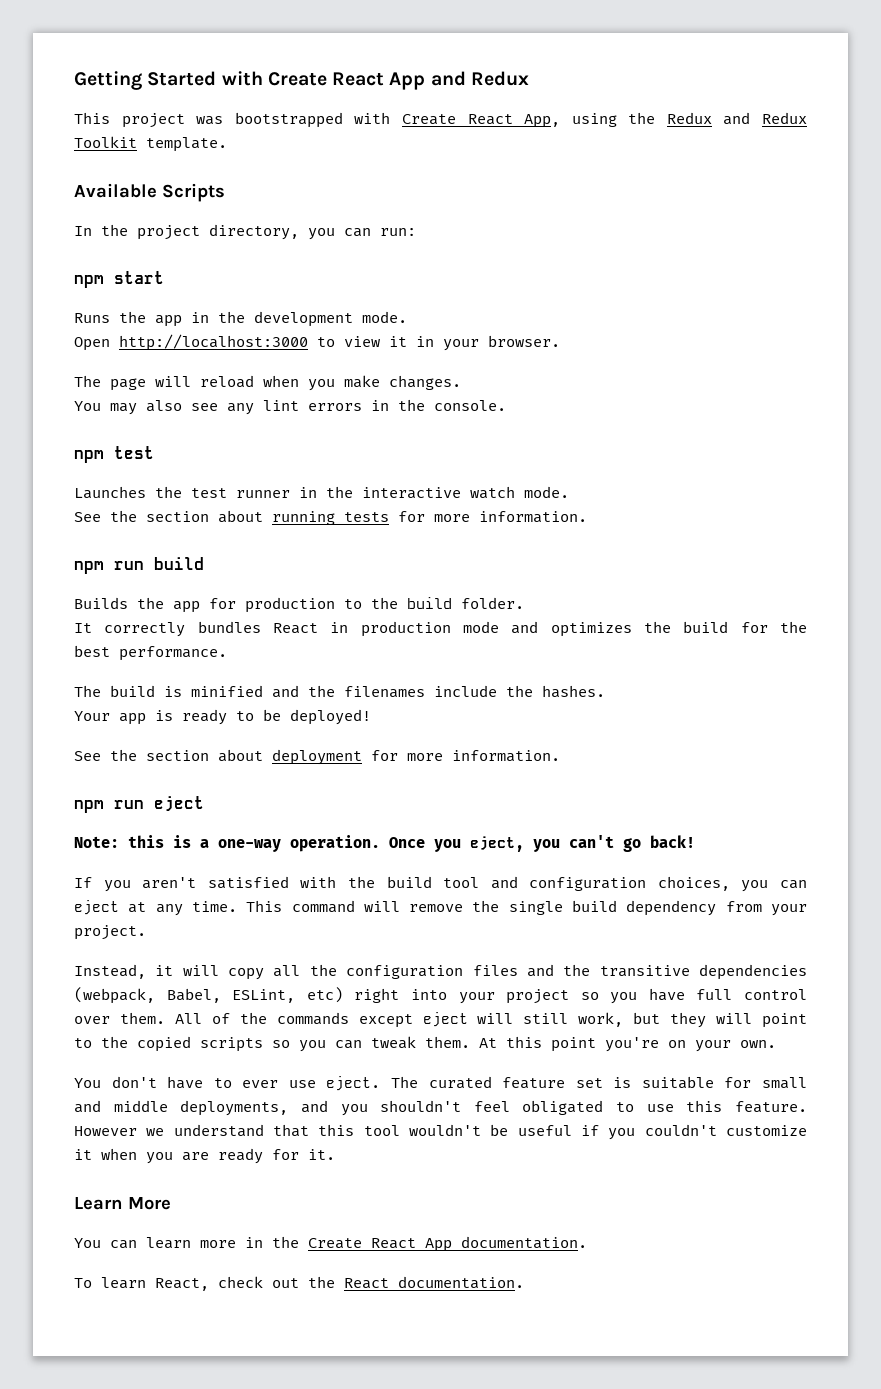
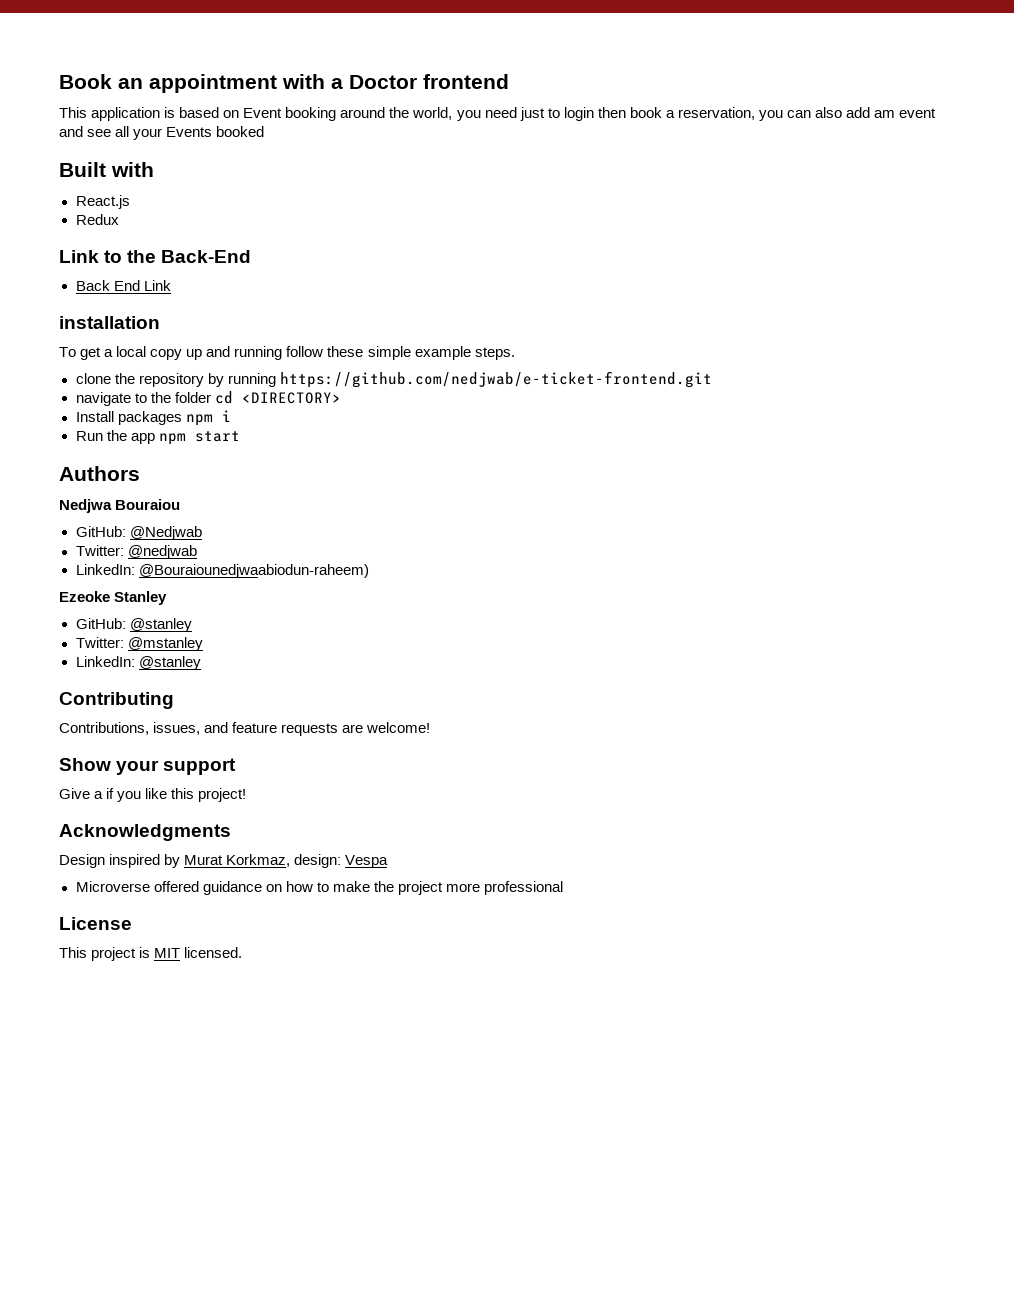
[74,71,529,90] [74,112,807,128] [74,136,227,152] [74,183,225,202] [74,224,416,240] [74,271,164,288] [74,311,407,327] [74,334,560,351] [74,375,461,391] [74,399,506,415] [74,446,154,463] [74,486,569,499] [74,510,587,525] [74,557,204,574] [74,597,524,613] [74,621,808,637] [74,645,227,661] [74,685,605,698] [74,709,371,725] [74,749,560,765] [74,796,204,813] [74,835,695,852] [74,876,808,892] [74,900,807,916] [74,925,146,940] [74,964,808,980] [74,987,807,1004] [74,1012,808,1028] [74,1036,776,1052] [74,1076,807,1091] [74,1100,807,1116] [74,1124,808,1140] [74,1148,335,1164] [74,1197,171,1210] [74,1236,587,1252] [74,1276,524,1291] Getting Started with Create React App and Redux // This project was bootstrapped with Create React App, using the Redux and Redux Toolkit template. // Available Scripts // In the project directory, you can run: // npm start // Runs the app in the development mode. // Open http://localhost:3000 to view it in your browser. // The page will reload when you make changes. // You may also see any lint errors in the console. // npm test // Launches the test runner in the interactive watch mode. // See the section about running tests for more information. // npm run build // Builds the app for production to the build folder. // It correctly bundles React in production mode and optimizes the build for the best performance. // The build is minified and the filenames include the hashes. // Your app is ready to be deployed! // See the section about deployment for more information. // npm run eject // Note: this is a one-way operation. Once you eject, you can't go back! // If you aren't satisfied with the build tool and configuration choices, you can eject at any time. This command will remove the single build dependency from your project. // Instead, it will copy all the configuration files and the transitive dependencies (webpack, Babel, ESLint, etc) right into your project so you have full control over them. All of the commands except eject will still work, but they will point to the copied scripts so you can tweak them. At this point you're on your own. // You don't have to ever use eject. The curated feature set is suitable for small and middle deployments, and you shouldn't feel obligated to use this feature. However we understand that this tool wouldn't be useful if you couldn't customize it when you are ready for it. // Learn More // You can learn more in the Create React App documentation. // To learn React, check out the React documentation. -> [59,74,509,93] [59,107,937,121] [59,126,265,140] [59,162,154,177] [75,195,130,209] [75,214,119,225] [59,250,252,263] [75,280,171,291] [59,316,160,329] [59,346,515,360] [75,371,712,388] [75,391,341,406] [75,410,231,426] [75,430,240,445] [59,466,140,481] [59,499,181,513] [75,526,202,540] [75,545,197,559] [75,564,369,578] [59,591,168,605] [75,618,192,632] [75,637,203,651] [75,656,201,670] [59,692,174,709] [59,722,431,736] [59,758,237,775] [59,788,247,802] [59,824,231,841] [59,854,389,868] [75,881,564,895] [59,917,132,930] [59,947,243,961] Book an appointment with a Doctor frontend // This application is based on Event booking around the world, you need just to login then book a reservation, you can also add am event and see all your Events booked // Built with // React.js // Redux // Link to the Back-End // Back End Link // installation // To get a local copy up and running follow these simple example steps. // clone the repository by running https://github.com/nedjwab/e-ticket-frontend.git // navigate to the folder cd <DIRECTORY> // Install packages npm i // Run the app npm start // Authors // Nedjwa Bouraiou // GitHub: @Nedjwab // Twitter: @nedjwab // LinkedIn: @Bouraiounedjwaabiodun-raheem) // Ezeoke Stanley // GitHub: @stanley // Twitter: @mstanley // LinkedIn: @stanley // Contributing // Contributions, issues, and feature requests are welcome! // Show your support // Give a if you like this project! // Acknowledgments // Design inspired by Murat Korkmaz, design: Vespa // Microverse offered guidance on how to make the project more professional // License // This project is MIT licensed.

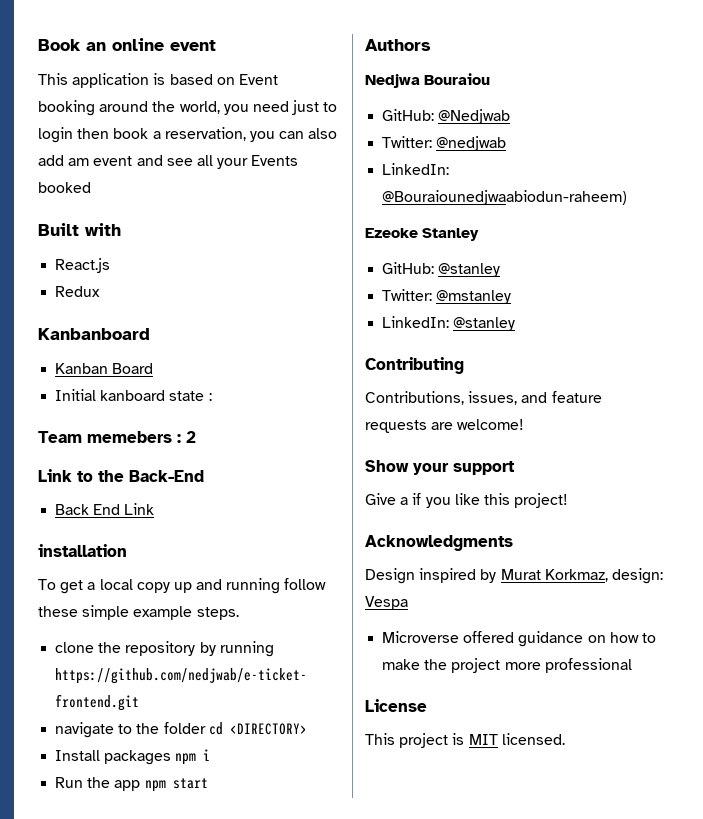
[149,74,509,93] appointment with a Doctor frontend -> [112,38,216,51] online event
(119, 219) none -> [38,328,150,340] [55,363,154,374] [55,389,212,401] [38,431,196,443] // Kanbanboard // Kanban Board // Initial kanboard state : // Team memebers : 2

